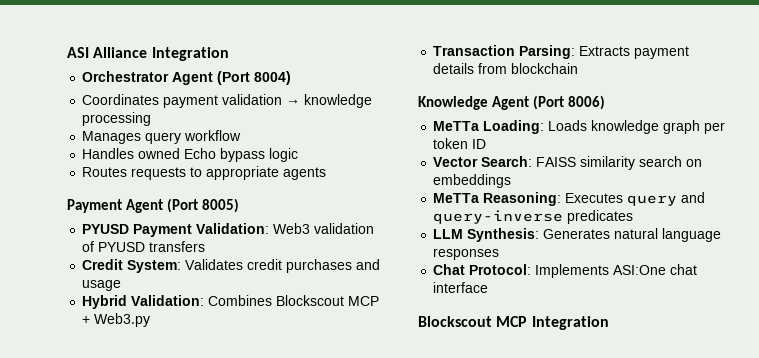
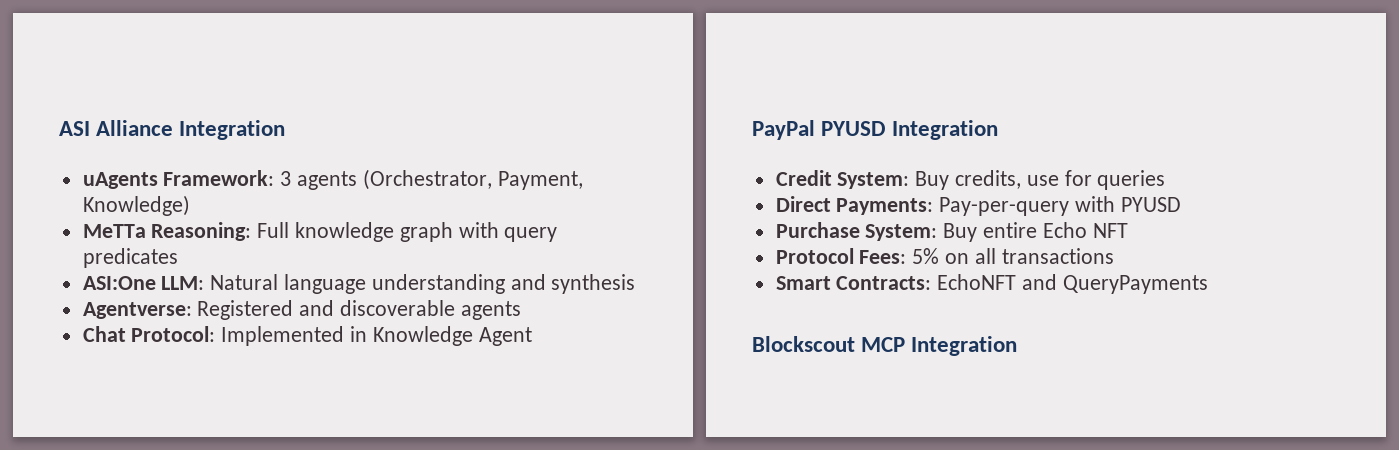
[82,71,292,85] [82,94,373,108] [82,112,152,126] [82,130,242,144] [82,148,299,162] [82,166,327,180] [67,198,240,213] [82,223,375,237] [82,241,206,252] [82,259,381,273] [82,280,122,291] [82,295,380,309] [82,313,151,327] [433,45,690,59] [433,63,579,74] [418,95,606,110] [433,120,726,134] [433,138,487,149] [433,156,703,170] [433,174,512,188] [433,192,706,206] [433,210,634,224] [433,228,722,242] [433,248,500,260] [433,264,698,278] [433,282,489,293] Orchestrator Agent (Port 8004) // Coordinates payment validation → knowledge processing // Manages query workflow // Handles owned Echo bypass logic // Routes requests to appropriate agents // Payment Agent (Port 8005) // PYUSD Payment Validation: Web3 validation of PYUSD transfers // Credit System: Validates credit purchases and usage // Hybrid Validation: Combines Blockscout MCP + Web3.py // Transaction Parsing: Extracts payment details from blockchain // Knowledge Agent (Port 8006) // MeTTa Loading: Loads knowledge graph per token ID // Vector Search: FAISS similarity search on embeddings // MeTTa Reasoning: Executes query and query-inverse predicates // LLM Synthesis: Generates natural language responses // Chat Protocol: Implements ASI:One chat interface -> [82,169,583,190] [82,195,190,216] [82,222,558,242] [82,248,178,268] [82,274,636,294] [82,300,521,320] [82,326,532,346] [752,120,999,140] [775,170,1166,190] [775,196,1181,216] [775,222,1128,242] [775,248,1114,264] [775,274,1208,294] uAgents Framework: 3 agents (Orchestrator, Payment, Knowledge) // MeTTa Reasoning: Full knowledge graph with query predicates // ASI:One LLM: Natural language understanding and synthesis // Agentverse: Registered and discoverable agents // Chat Protocol: Implemented in Knowledge Agent // PayPal PYUSD Integration // Credit System: Buy credits, use for queries // Direct Payments: Pay-per-query with PYUSD // Purchase System: Buy entire Echo NFT // Protocol Fees: 5% on all transactions // Smart Contracts: EchoNFT and QueryPayments

